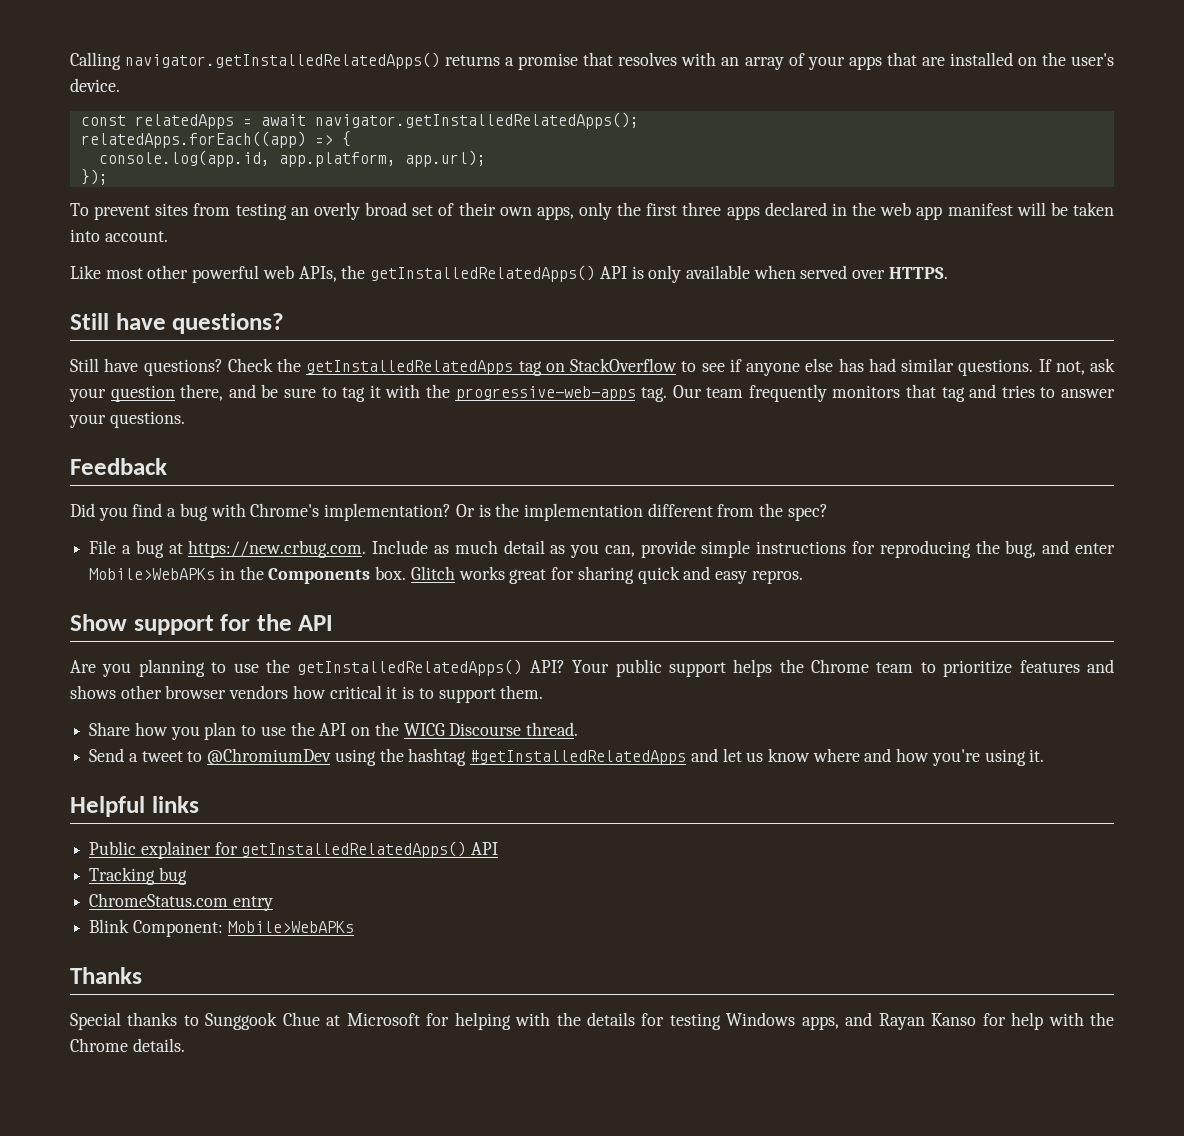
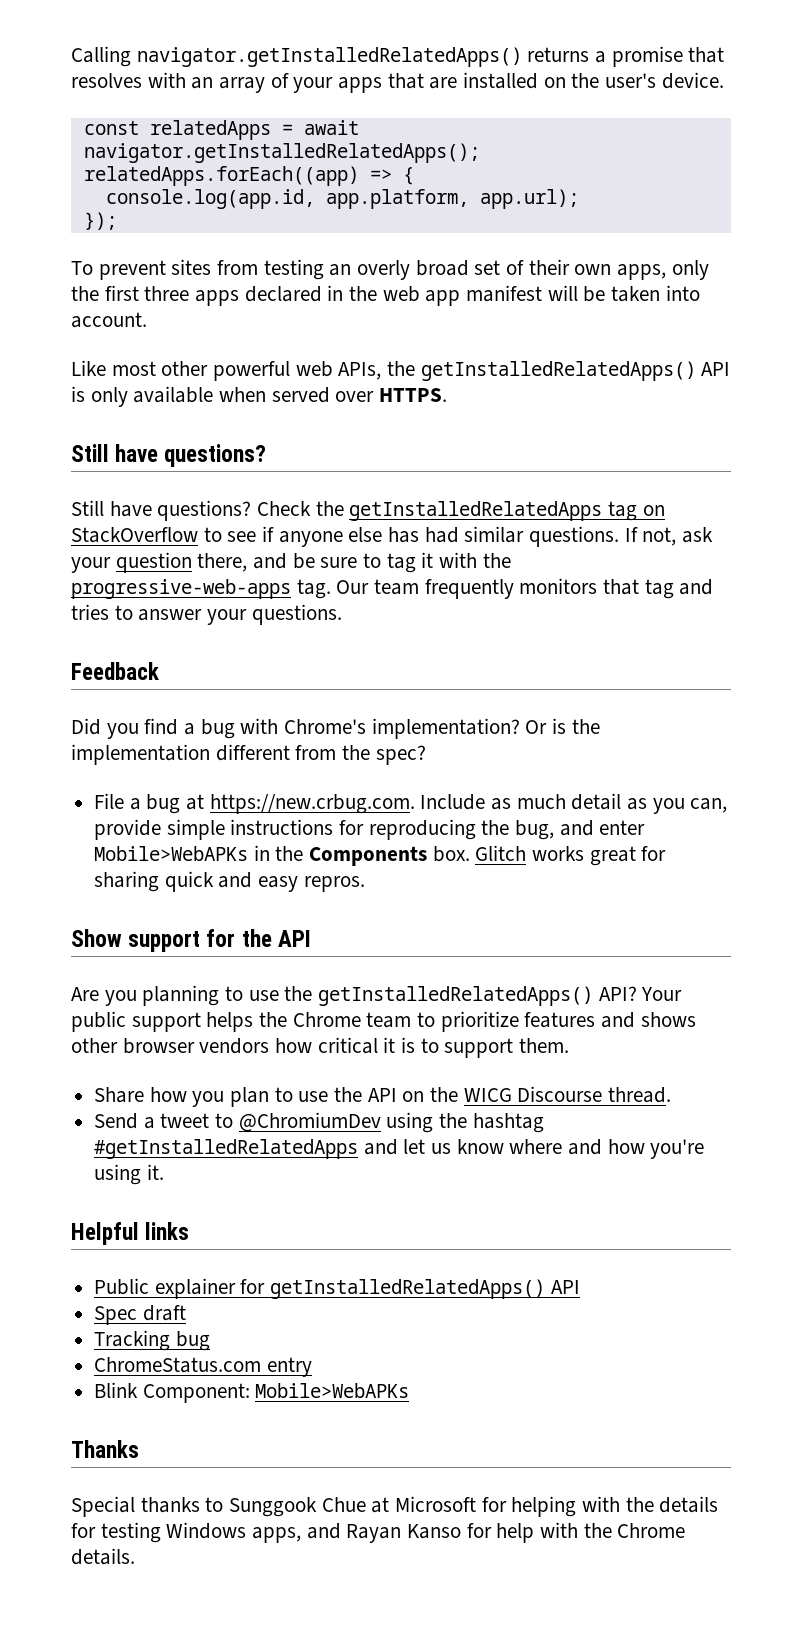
(499, 848) none -> [94,1305,186,1325] // Spec draft

